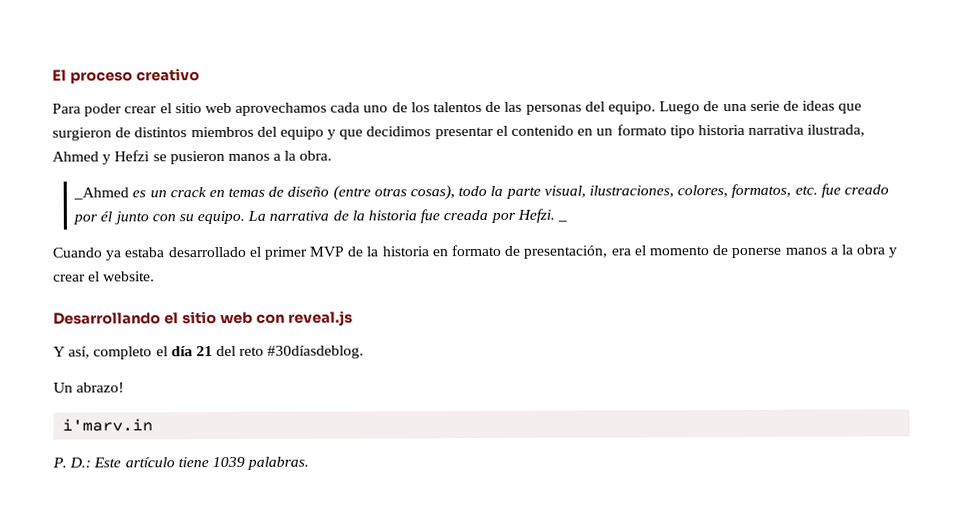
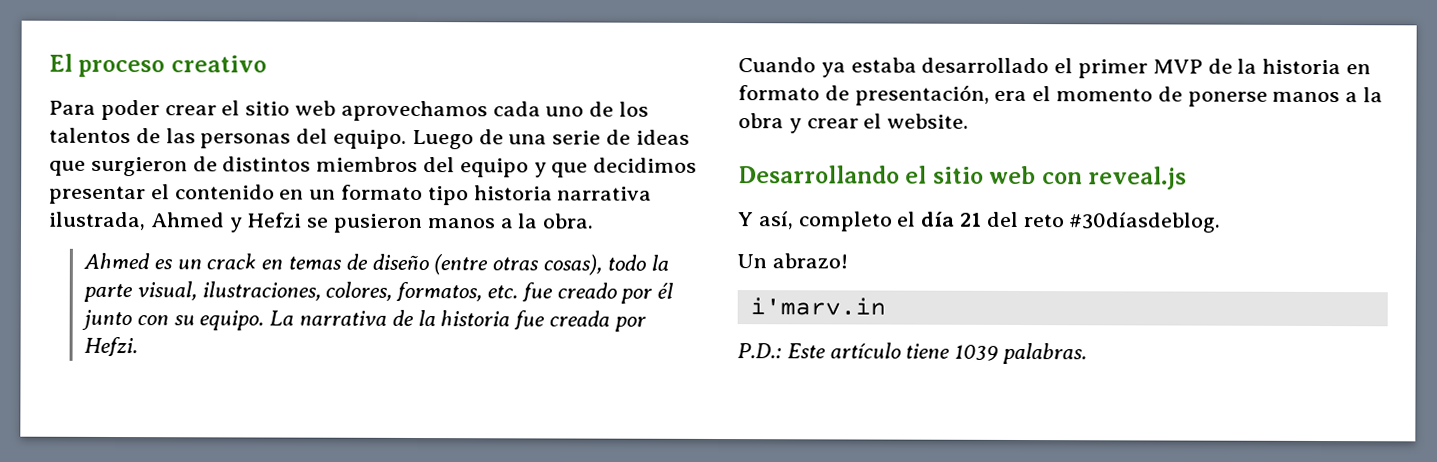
[73,187,130,200] _Ahmed -> [83,252,151,270] Ahmed
[556,219,567,222] _ -> (139, 347) none
[52,457,92,468] P. D.: -> [737,343,782,359] P.D.:

